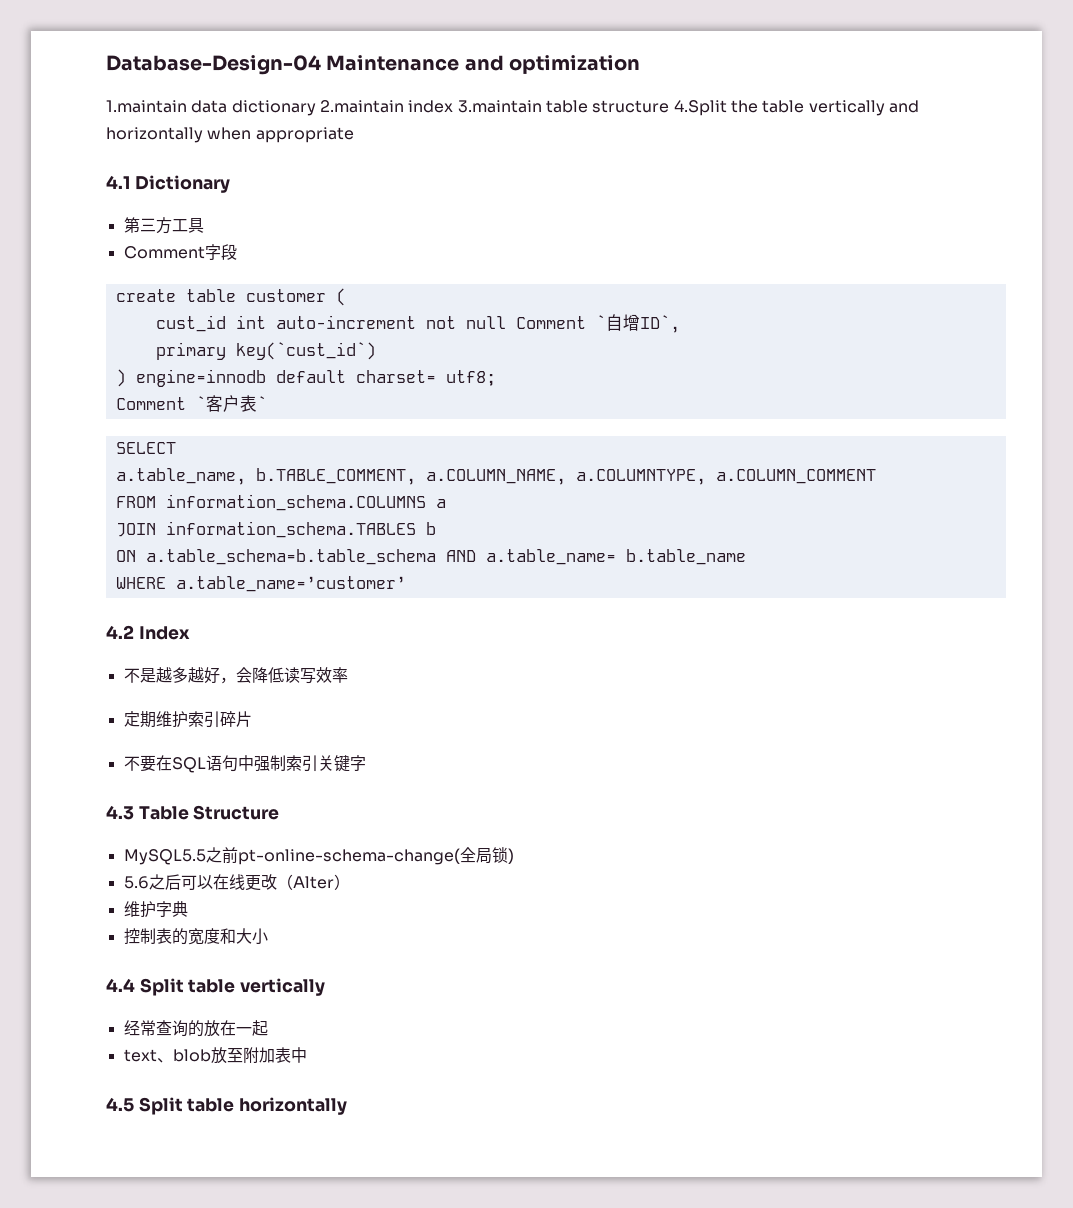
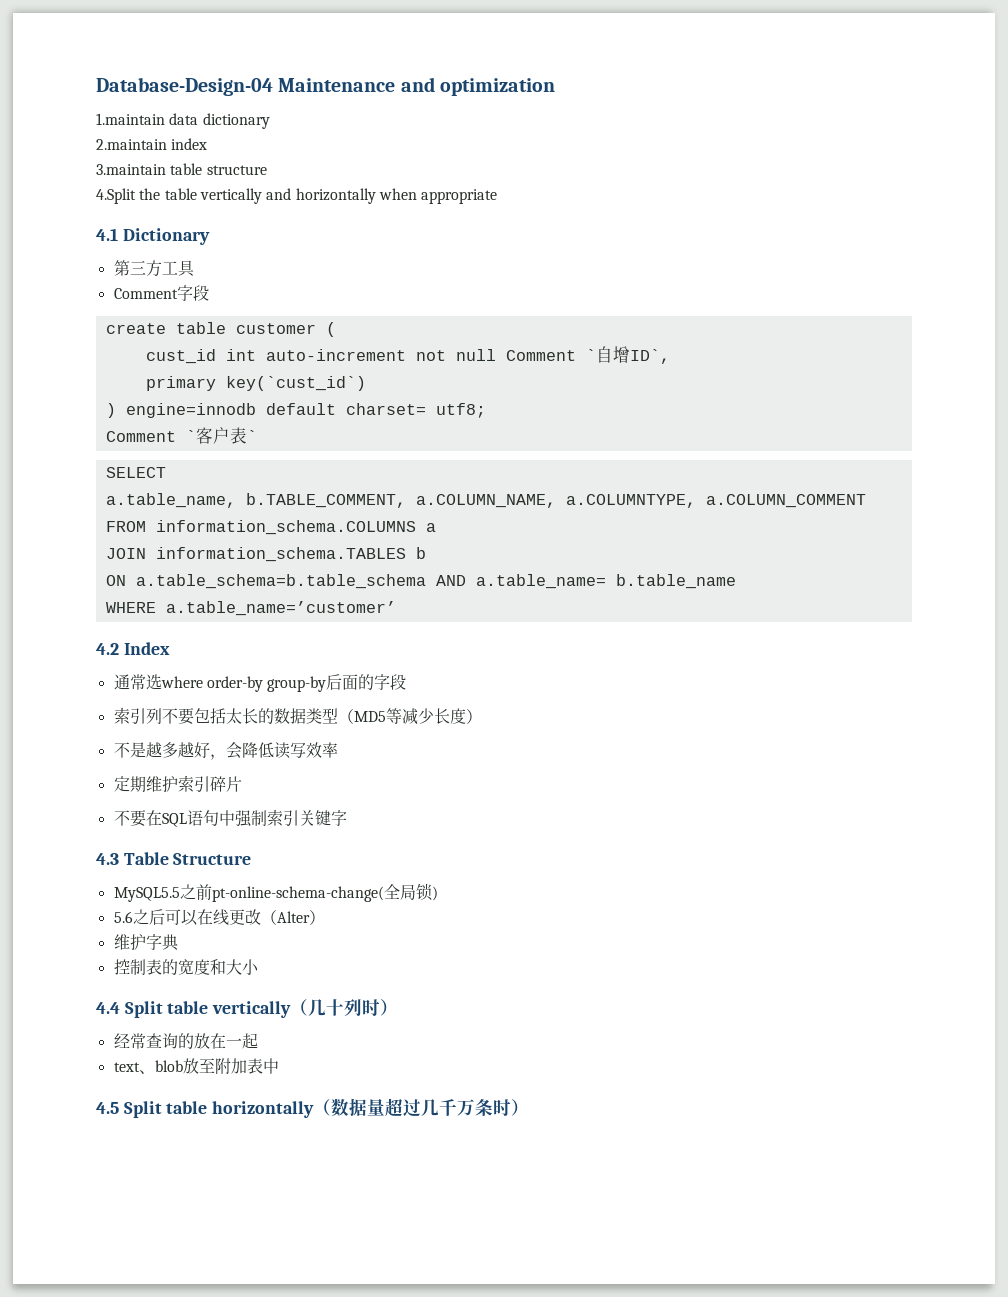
(316, 108) none -> (270, 121) //
(454, 106) none -> (208, 144) //
(670, 106) none -> (267, 170) //
(190, 633) none -> [113,674,407,692] [113,707,482,725] // 通常选where order-by group-by后面的字段 // 索引列不要包括太长的数据类型（MD5等减少长度）
(326, 987) none -> [290,999,399,1017] （几十列时）
(348, 1106) none -> [313,1098,530,1117] （数据量超过几千万条时）

